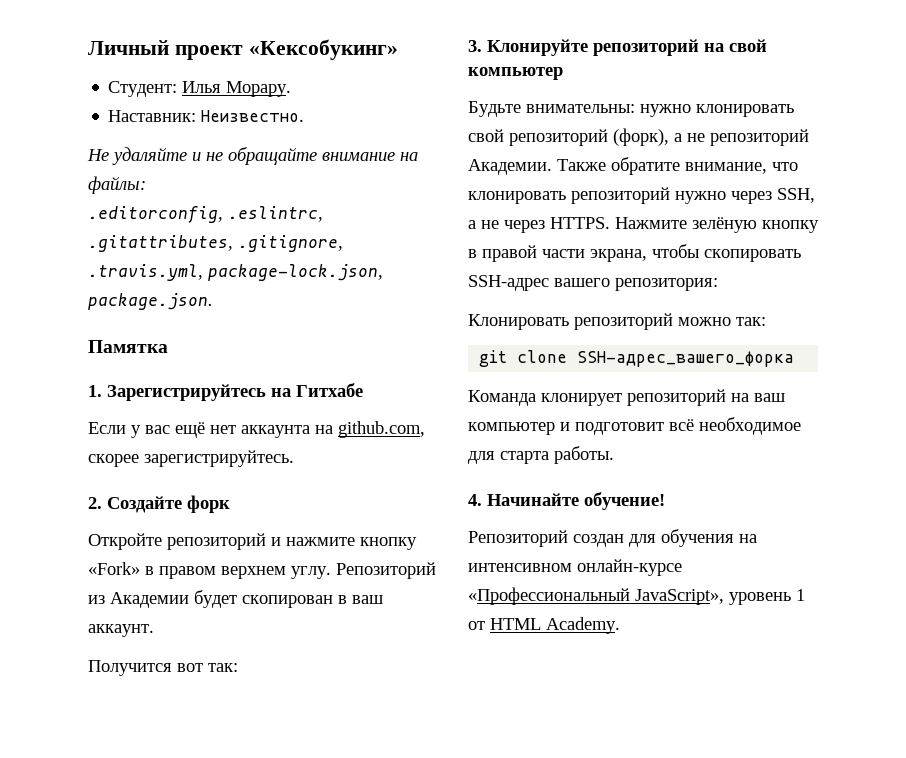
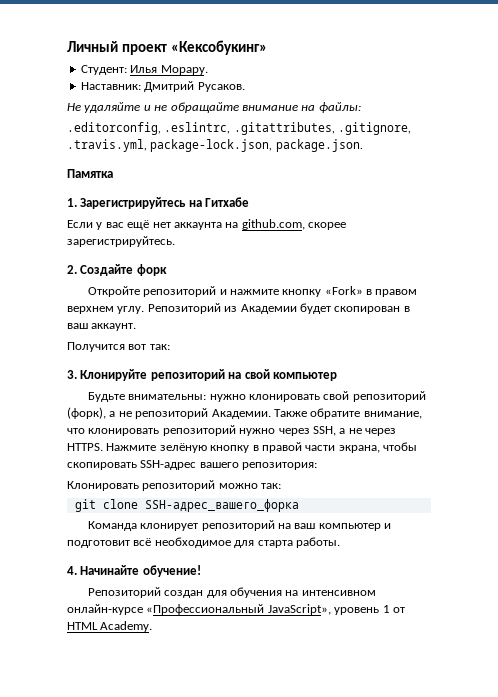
[201,110,305,122] Неизвестно. -> [144,81,245,92] Дмитрий Русаков.

